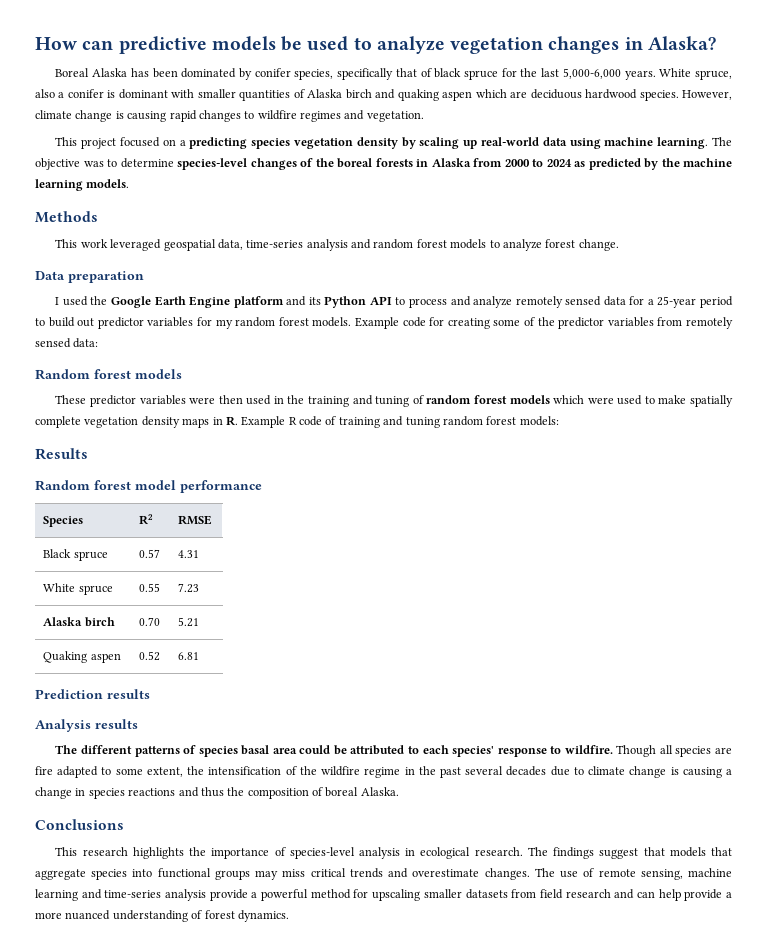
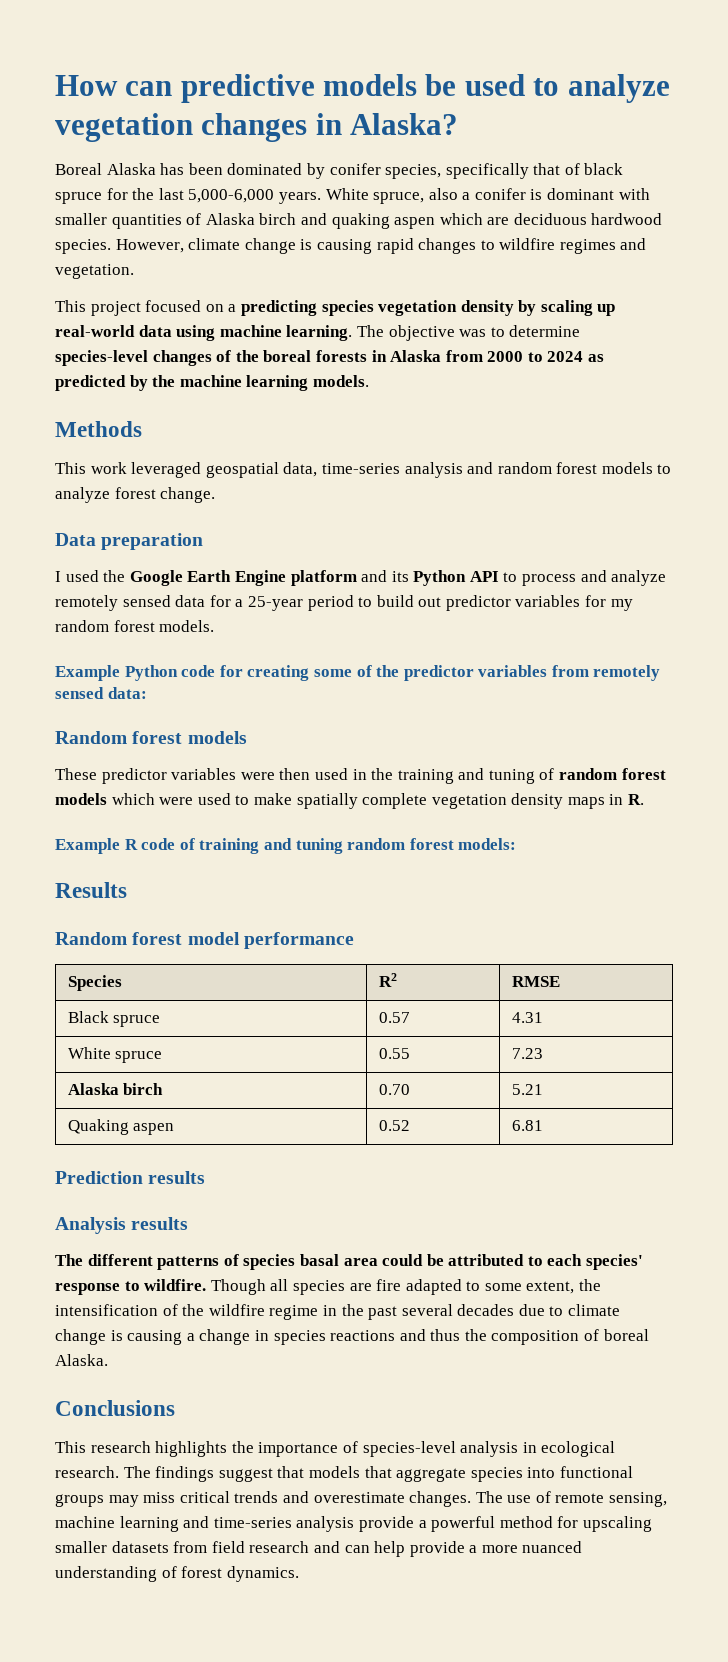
[355,317,399,329] Example -> [55,665,178,681] // Example Python
(238, 421) none -> (645, 799) //

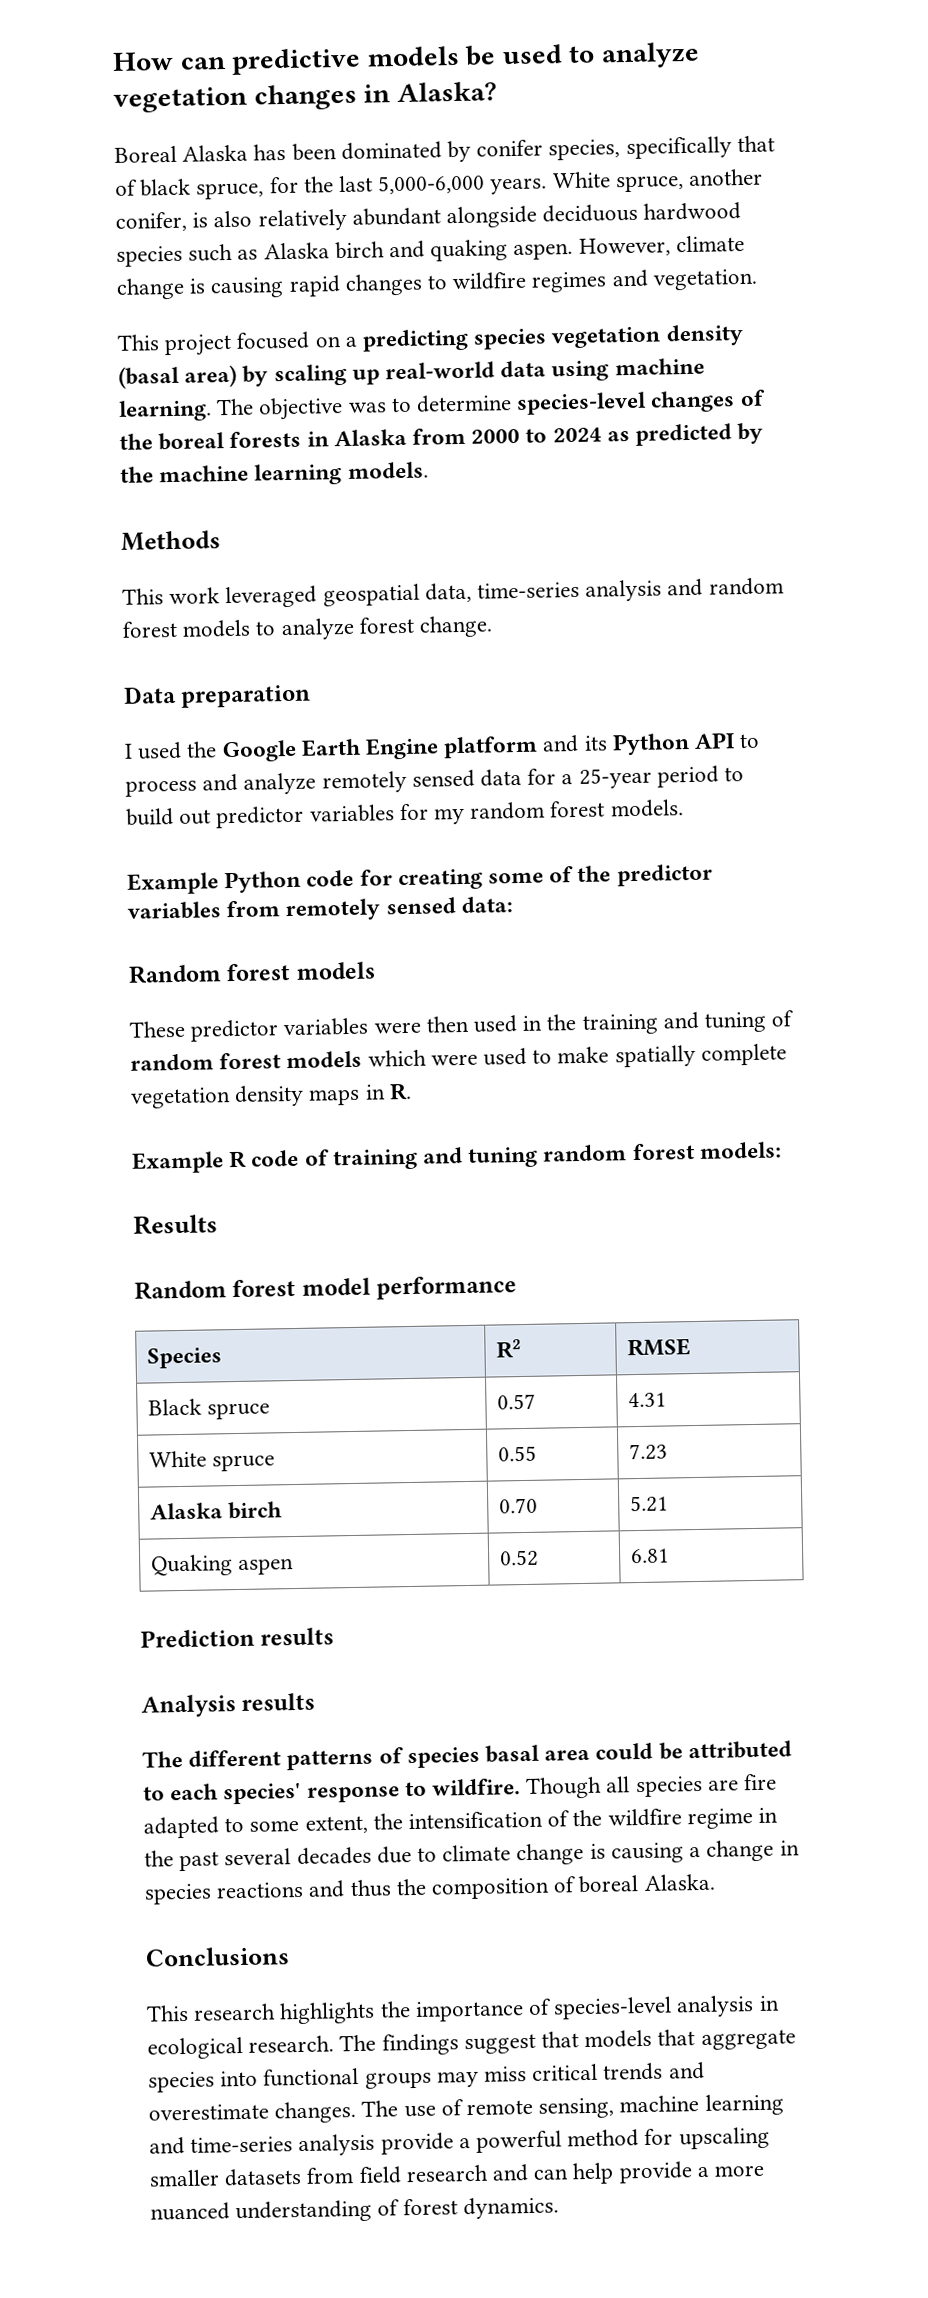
[55,192,102,204] spruce -> [196,182,265,200] spruce,
[428,188,650,200] [55,213,663,229] [55,239,111,254] also a conifer is dominant with smaller quantities of Alaska birch and quaking aspen which are deciduous hardwood species. -> [688,168,764,186] [115,202,742,232] [116,239,574,267] another conifer, is also relatively abundant alongside deciduous hardwood species such as Alaska birch and quaking aspen.
(514, 308) none -> [118,364,238,389] (basal area)

